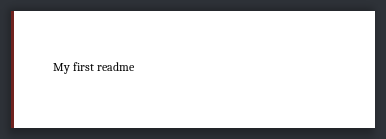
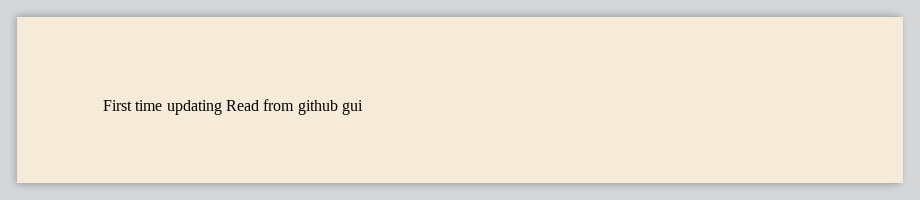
[53,62,136,74] My first readme -> [103,99,363,115] First time updating Read from github gui

